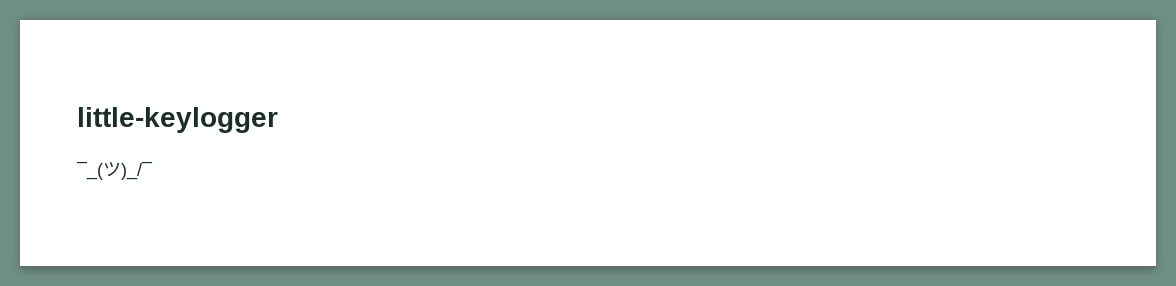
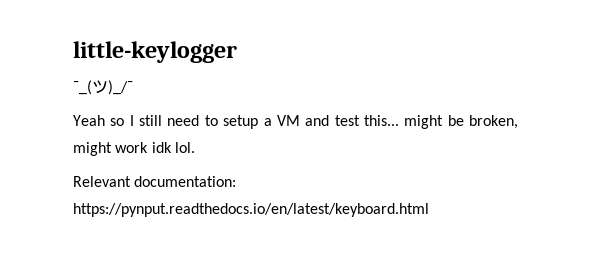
(153, 170) none -> [73,115,518,129] [73,142,195,156] [73,176,237,187] [73,203,429,217] // Yeah so I still need to setup a VM and test this... might be broken, might work idk lol. // Relevant documentation: https://pynput.readthedocs.io/en/latest/keyboard.html

